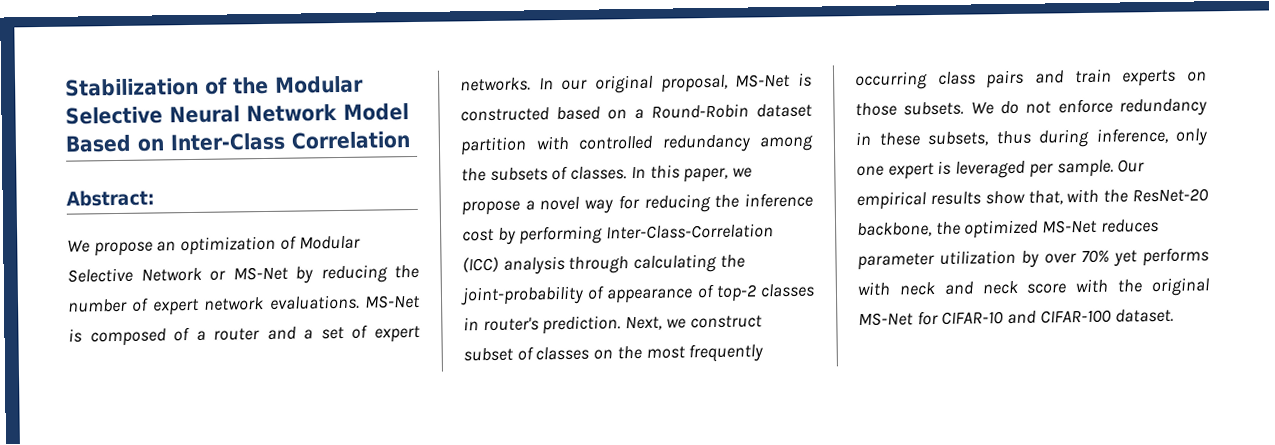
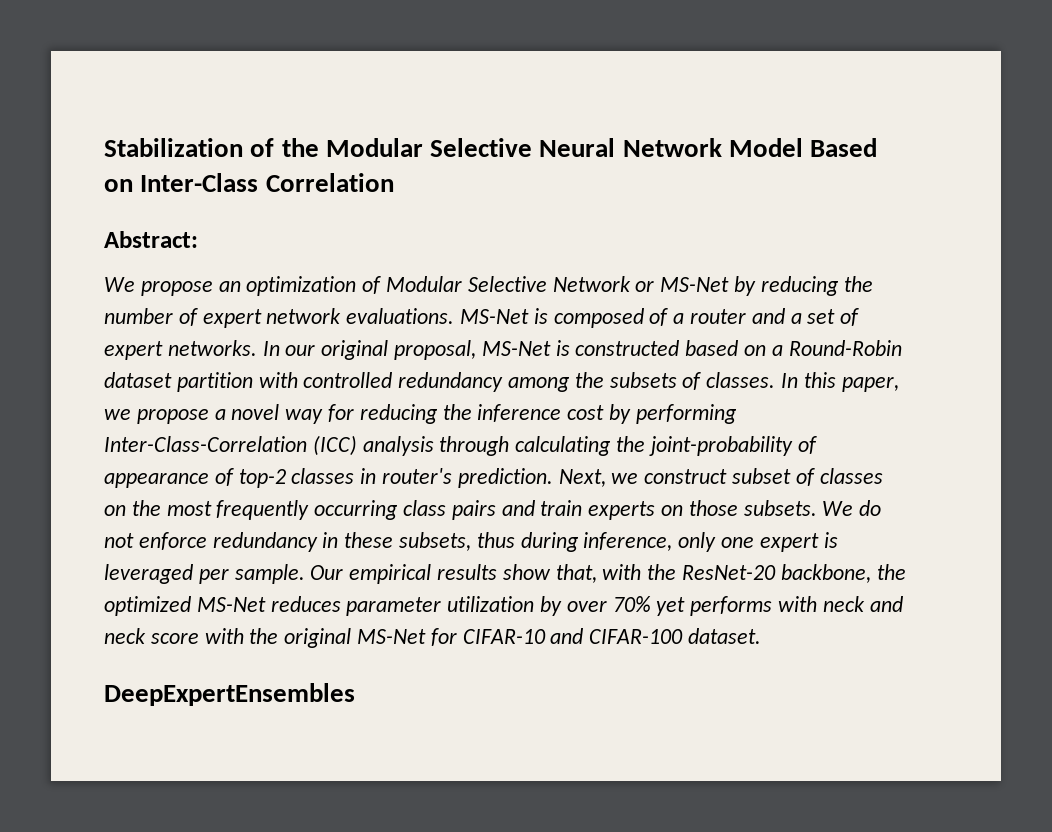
(1174, 315) none -> [104,683,355,706] // DeepExpertEnsembles

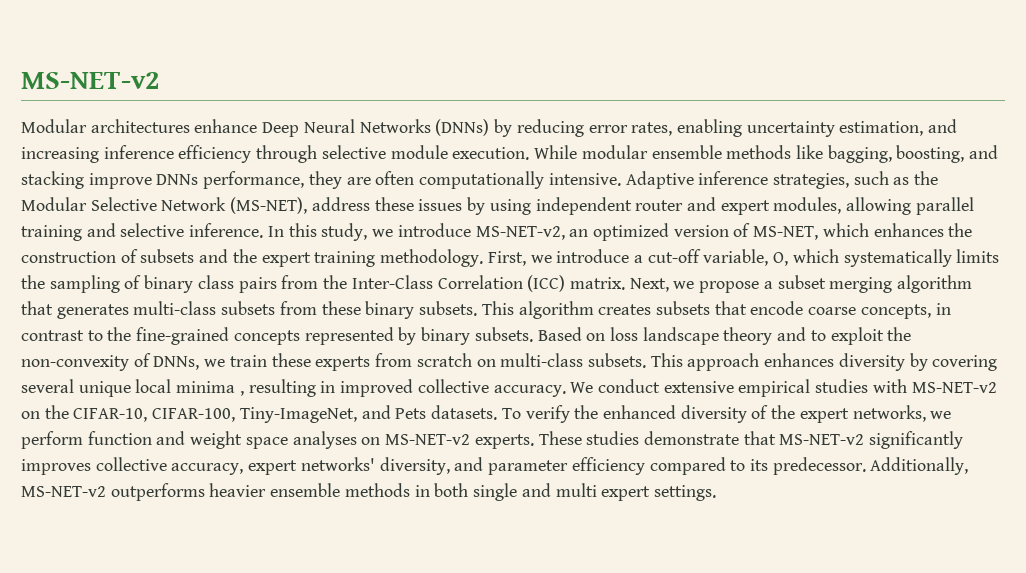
[104,138,878,157] [104,173,394,192] [104,231,198,248] [104,276,873,296] [104,308,860,328] [104,340,902,360] [104,372,899,392] [104,404,737,424] [104,435,817,456] [104,468,883,488] [104,500,882,520] [104,532,838,552] [104,564,906,584] [104,596,903,616] [104,628,762,648] [104,683,355,706] Stabilization of the Modular Selective Neural Network Model Based on Inter-Class Correlation // Abstract: // We propose an optimization of Modular Selective Network or MS-Net by reducing the number of expert network evaluations. MS-Net is composed of a router and a set of expert networks. In our original proposal, MS-Net is constructed based on a Round-Robin dataset partition with controlled redundancy among the subsets of classes. In this paper, we propose a novel way for reducing the inference cost by performing Inter-Class-Correlation (ICC) analysis through calculating the joint-probability of appearance of top-2 classes in router's prediction. Next, we construct subset of classes on the most frequently occurring class pairs and train experts on those subsets. We do not enforce redundancy in these subsets, thus during inference, only one expert is leveraged per sample. Our empirical results show that, with the ResNet-20 backbone, the optimized MS-Net reduces parameter utilization by over 70% yet performs with neck and neck score with the original MS-Net for CIFAR-10 and CIFAR-100 dataset. // DeepExpertEnsembles -> [21,72,160,89] [21,119,958,137] [21,145,999,163] [21,171,939,189] [21,197,974,215] [21,223,973,241] [21,249,1000,267] [21,275,973,293] [21,301,951,319] [21,327,912,345] [21,353,998,371] [21,379,997,397] [21,405,952,423] [21,431,964,449] [21,457,969,475] [21,483,716,501] MS-NET-v2 // Modular architectures enhance Deep Neural Networks (DNNs) by reducing error rates, enabling uncertainty estimation, and increasing inference efficiency through selective module execution. While modular ensemble methods like bagging, boosting, and stacking improve DNNs performance, they are often computationally intensive. Adaptive inference strategies, such as the Modular Selective Network (MS-NET), address these issues by using independent router and expert modules, allowing parallel training and selective inference. In this study, we introduce MS-NET-v2, an optimized version of MS-NET, which enhances the construction of subsets and the expert training methodology. First, we introduce a cut-off variable, O, which systematically limits the sampling of binary class pairs from the Inter-Class Correlation (ICC) matrix. Next, we propose a subset merging algorithm that generates multi-class subsets from these binary subsets. This algorithm creates subsets that encode coarse concepts, in contrast to the fine-grained concepts represented by binary subsets. Based on loss landscape theory and to exploit the non-convexity of DNNs, we train these experts from scratch on multi-class subsets. This approach enhances diversity by covering several unique local minima , resulting in improved collective accuracy. We conduct extensive empirical studies with MS-NET-v2 on the CIFAR-10, CIFAR-100, Tiny-ImageNet, and Pets datasets. To verify the enhanced diversity of the expert networks, we perform function and weight space analyses on MS-NET-v2 experts. These studies demonstrate that MS-NET-v2 significantly improves collective accuracy, expert networks' diversity, and parameter efficiency compared to its predecessor. Additionally, MS-NET-v2 outperforms heavier ensemble methods in both single and multi expert settings.

